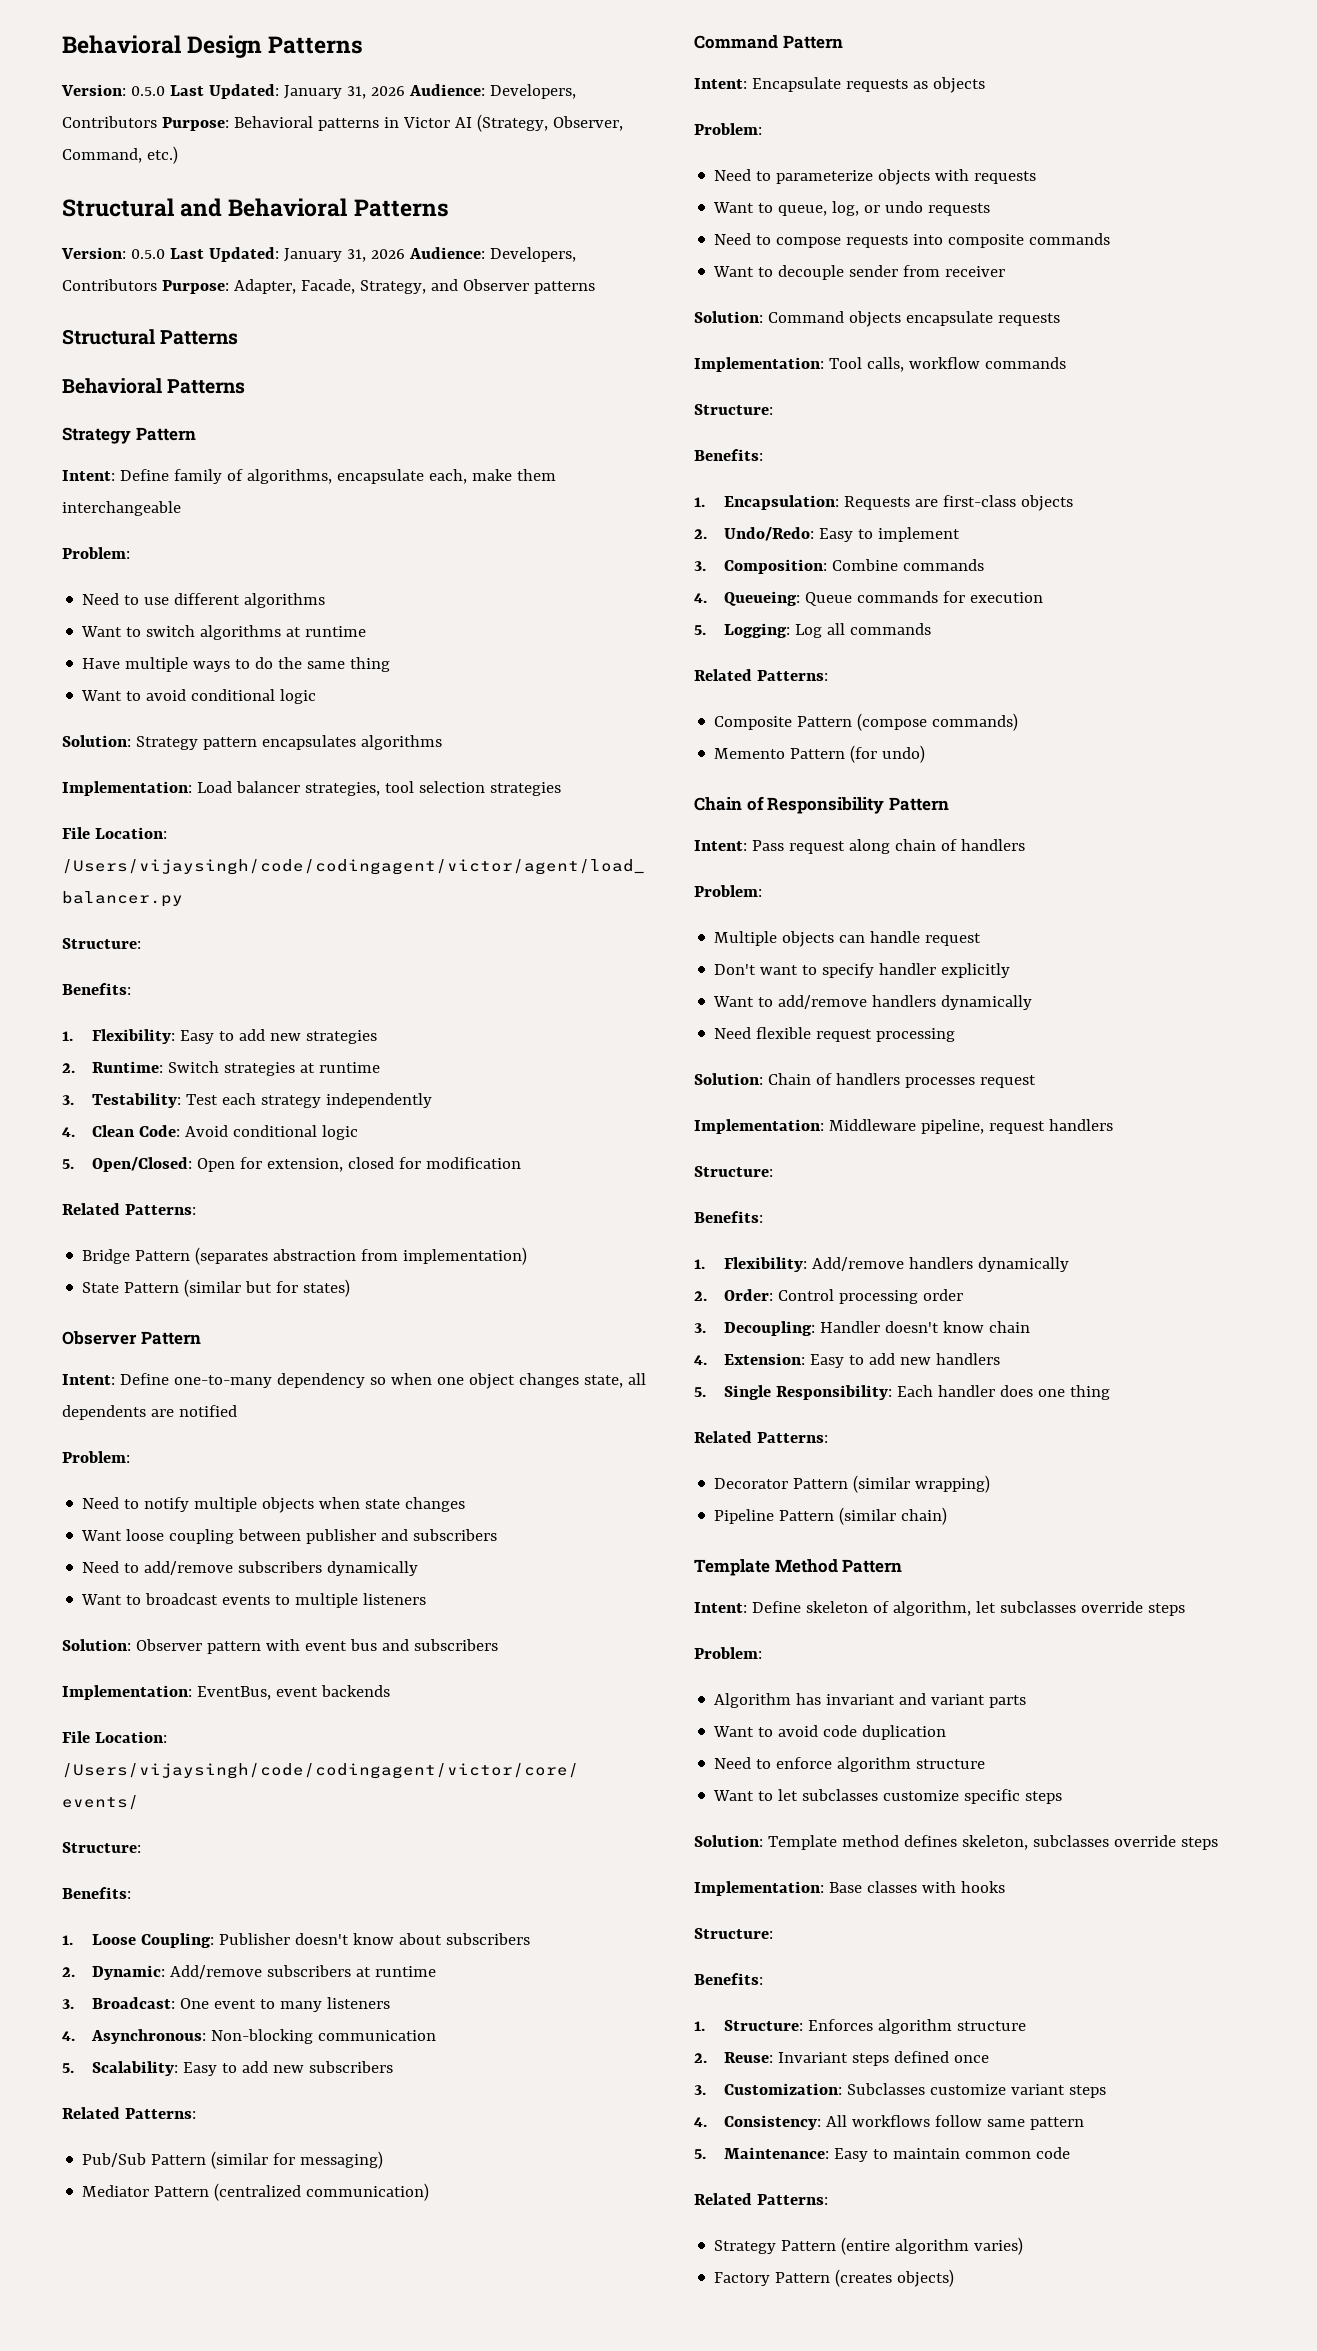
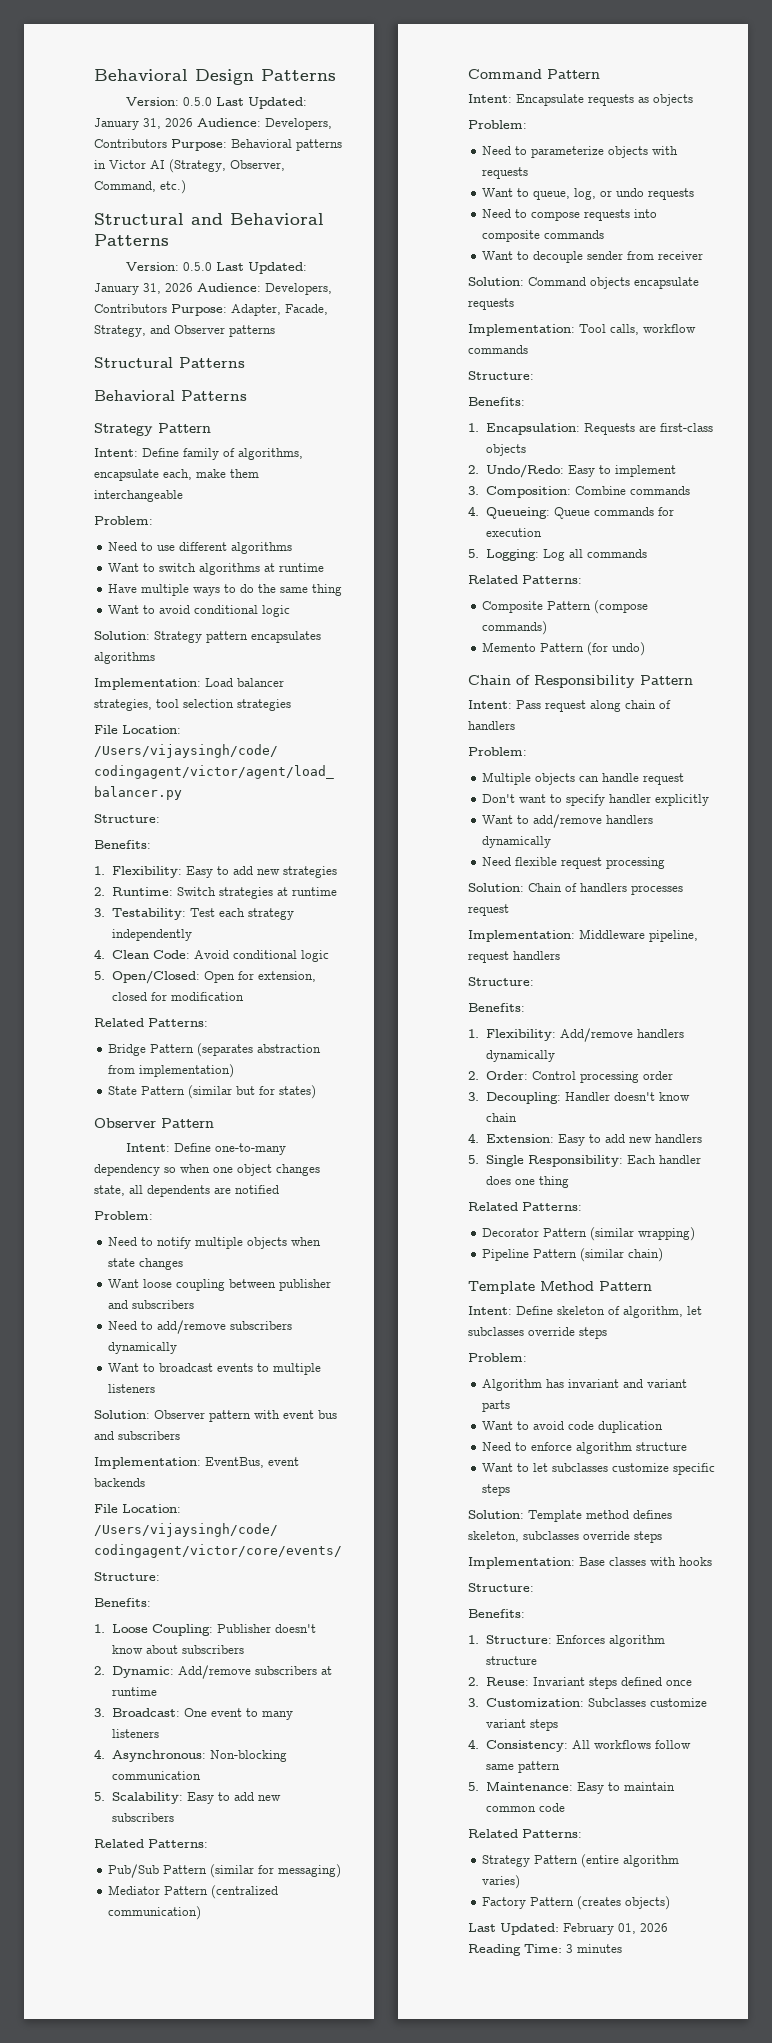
(955, 2278) none -> [468,1923,668,1935] [468,1944,622,1956] // Last Updated: February 01, 2026 Reading Time: 3 minutes

